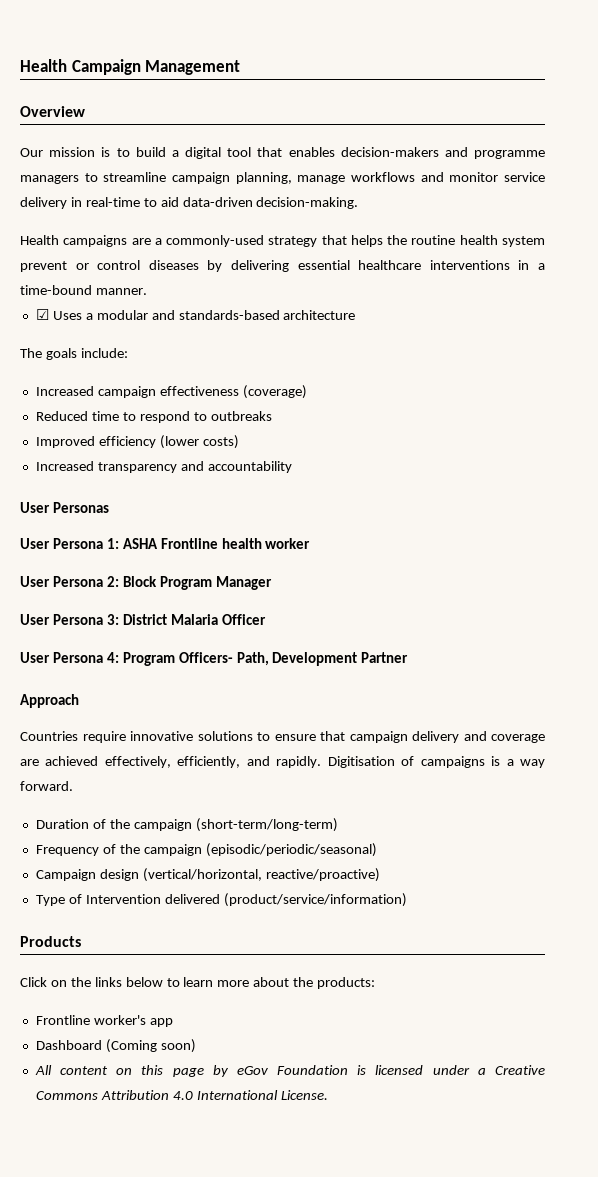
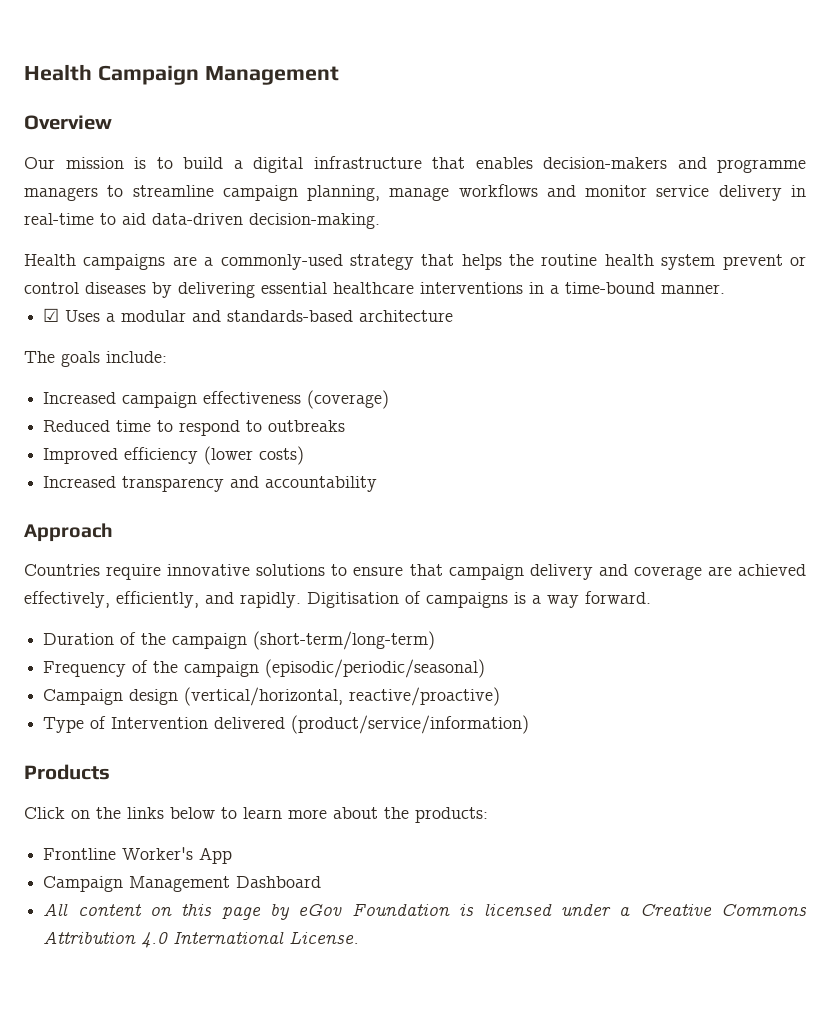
[227,147,252,157] tool -> [313,156,422,169] infrastructure
[20,502,110,513] [20,538,311,549] [20,576,272,590] [20,614,266,625] [20,652,409,666] // User Personas // User Persona 1: ASHA Frontline health worker // User Persona 2: Block Program Manager // User Persona 3: District Malaria Officer // User Persona 4: Program Officers- Path, Development Partner -> (378, 484) none
[93,1015,173,1027] worker's app // -> [122,847,233,864] [43,876,231,892] Worker's App // Campaign Management
[105,1039,196,1053] (Coming soon) -> (322, 882) none

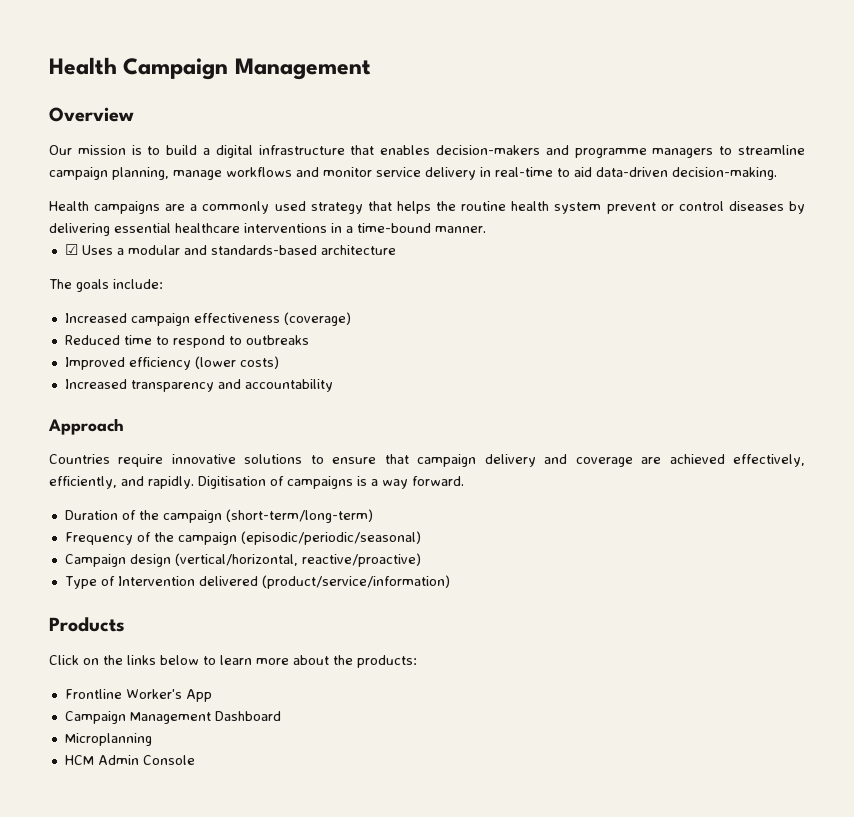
[220,254,343,270] commonly-used -> [202,201,306,214] commonly used
[43,903,808,920] [43,931,360,948] All content on this page by eGov Foundation is licensed under a Creative Commons Attribution 4.0 International License. -> [64,733,152,746] [64,755,195,765] Microplanning // HCM Admin Console

